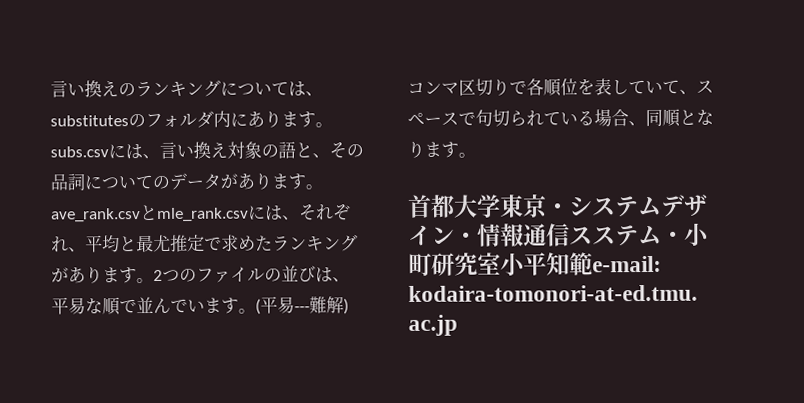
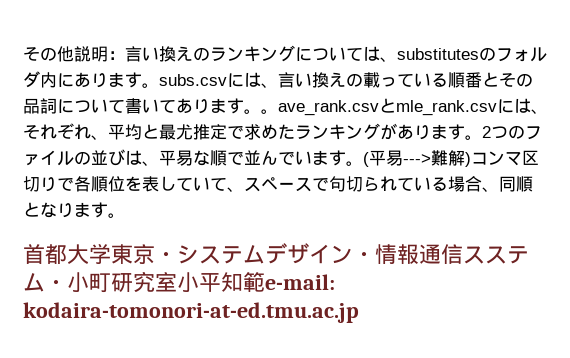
(50, 89) none -> [23,46,125,62] その他説明：
[227,141,330,159] 対象の語と、 -> [346,72,499,88] の載っている順番と
[152,172,323,190] のデータがあります。 -> [125,98,278,114] 書いてあります。。
[294,306,310,312] --- -> [403,154,431,164] --->

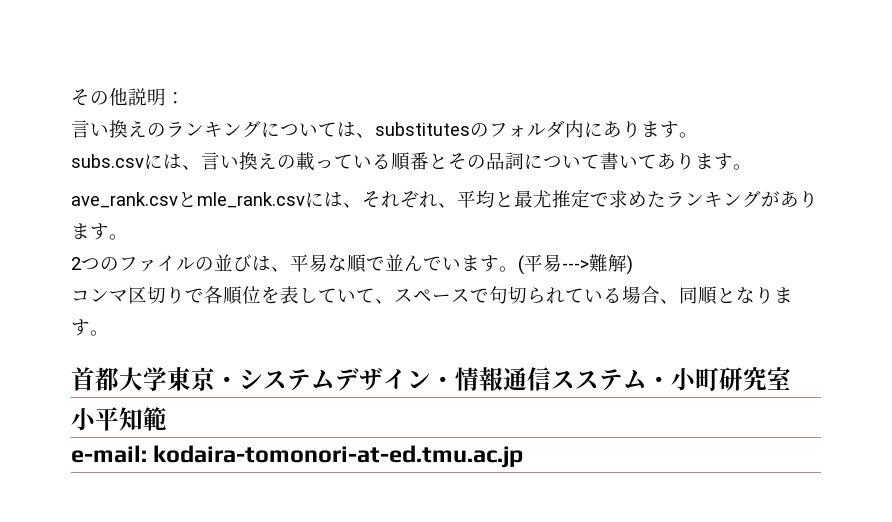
(125, 55) none -> (185, 98) //
(159, 85) none -> (698, 135) //
[261,109,278,114] 。 -> (752, 167) //
(482, 137) none -> (128, 237) //
(471, 159) none -> (633, 265) //
(177, 282) none -> (791, 378) //
(265, 282) none -> (167, 419) //

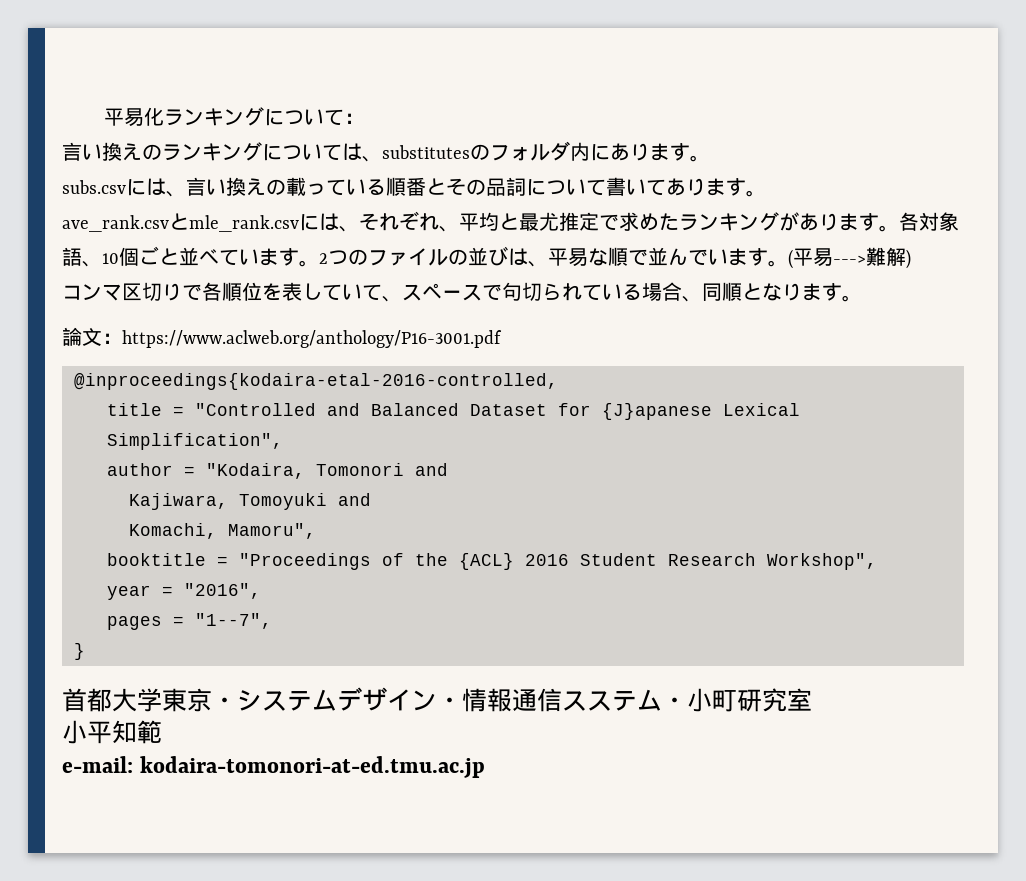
[71,88,166,106] その他説明 -> [103,107,344,127] 平易化ランキングについて
(128, 237) // -> [899,212,959,231] [62,246,319,267] 各対象語、10個ごと並べています。
(109, 333) none -> [62,327,502,348] [74,373,558,390] [107,403,800,420] [107,433,283,450] [107,463,448,479] [129,493,371,510] [129,523,316,539] [107,553,877,570] [107,583,261,600] [107,613,272,630] [74,643,85,660] // 論文：https://www.aclweb.org/anthology/P16-3001.pdf // @inproceedings{kodaira-etal-2016-controlled, // title = "Controlled and Balanced Dataset for {J}apanese Lexical Simplification", // author = "Kodaira, Tomonori and // Kajiwara, Tomoyuki and // Komachi, Mamoru", // booktitle = "Proceedings of the {ACL} 2016 Student Research Workshop", // year = "2016", // pages = "1--7", // }

